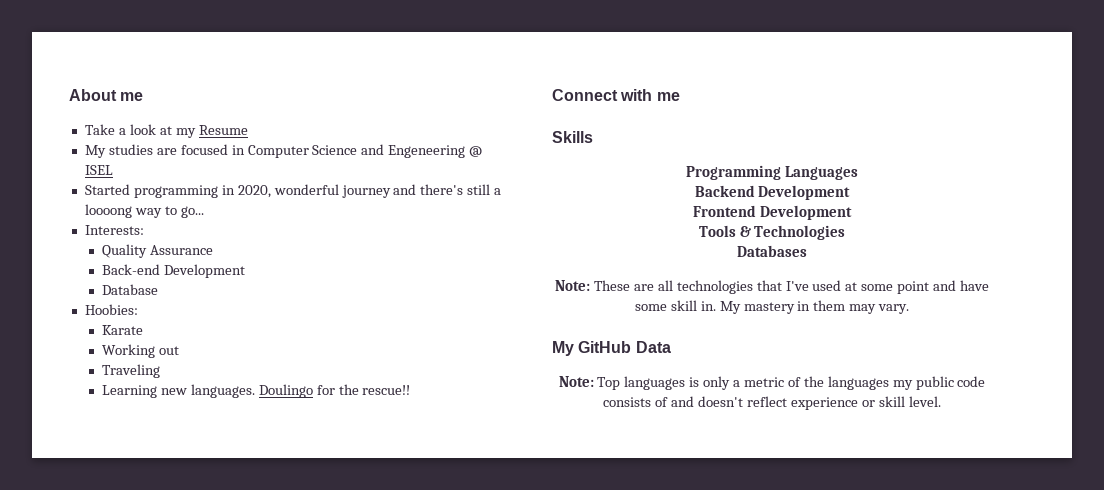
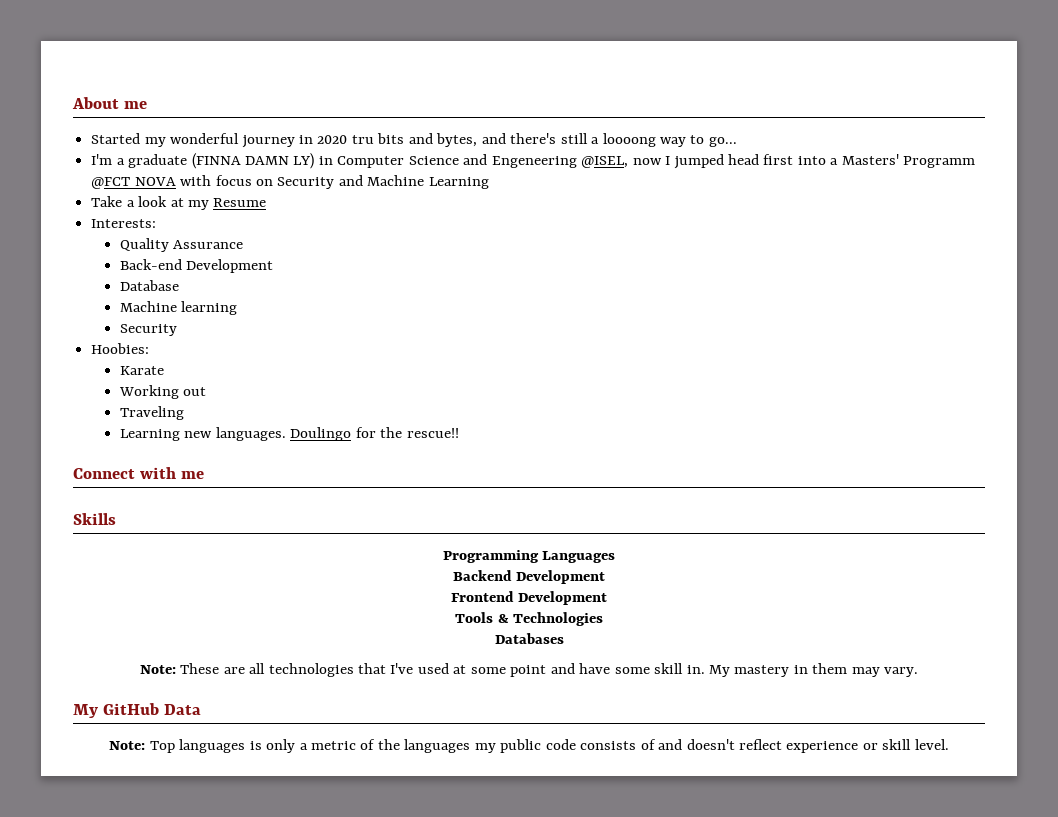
[84,124,248,138] [84,144,483,158] [84,165,113,175] [84,184,391,198] Take a look at my Resume // My studies are focused in Computer Science and Engeneering @ ISEL // Started programming in 2020, wonderful journey -> [91,133,478,148] Started my wonderful journey in 2020 tru bits and bytes,
(204, 212) none -> [91,153,976,169] [91,175,489,189] [91,196,267,210] // I'm a graduate (FINNA DAMN LY) in Computer Science and Engeneering @ISEL, now I jumped head first into a Masters' Programm @FCT NOVA with focus on Security and Machine Learning // Take a look at my Resume
(158, 289) none -> [120,301,238,315] [120,324,178,336] // Machine learning // Security

